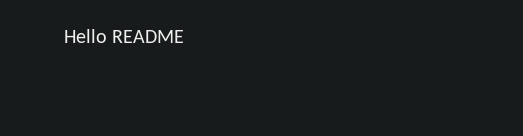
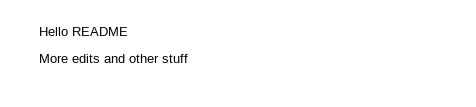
(185, 36) none -> [39,54,188,63] // More edits and other stuff

